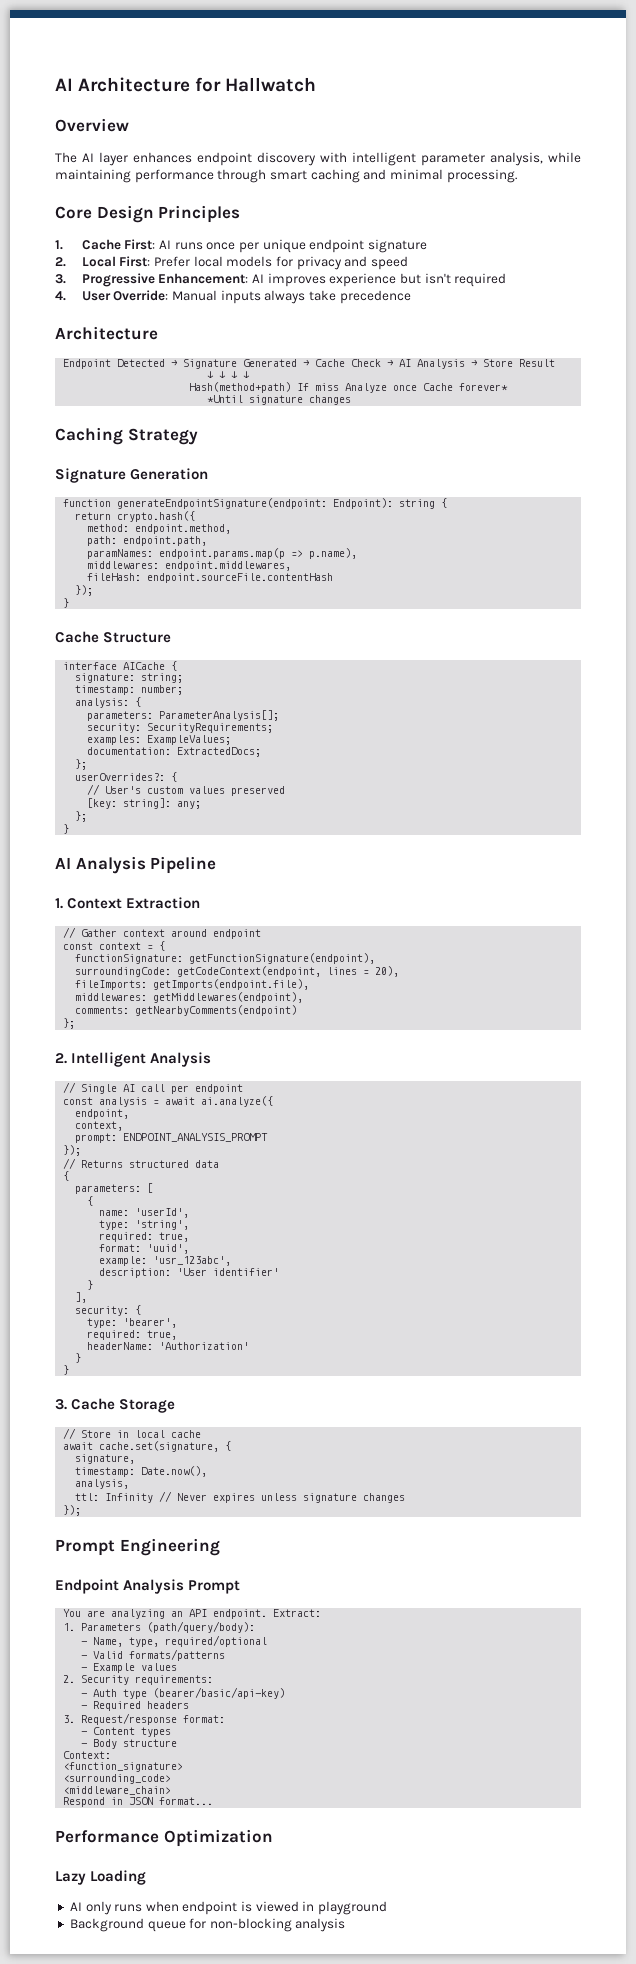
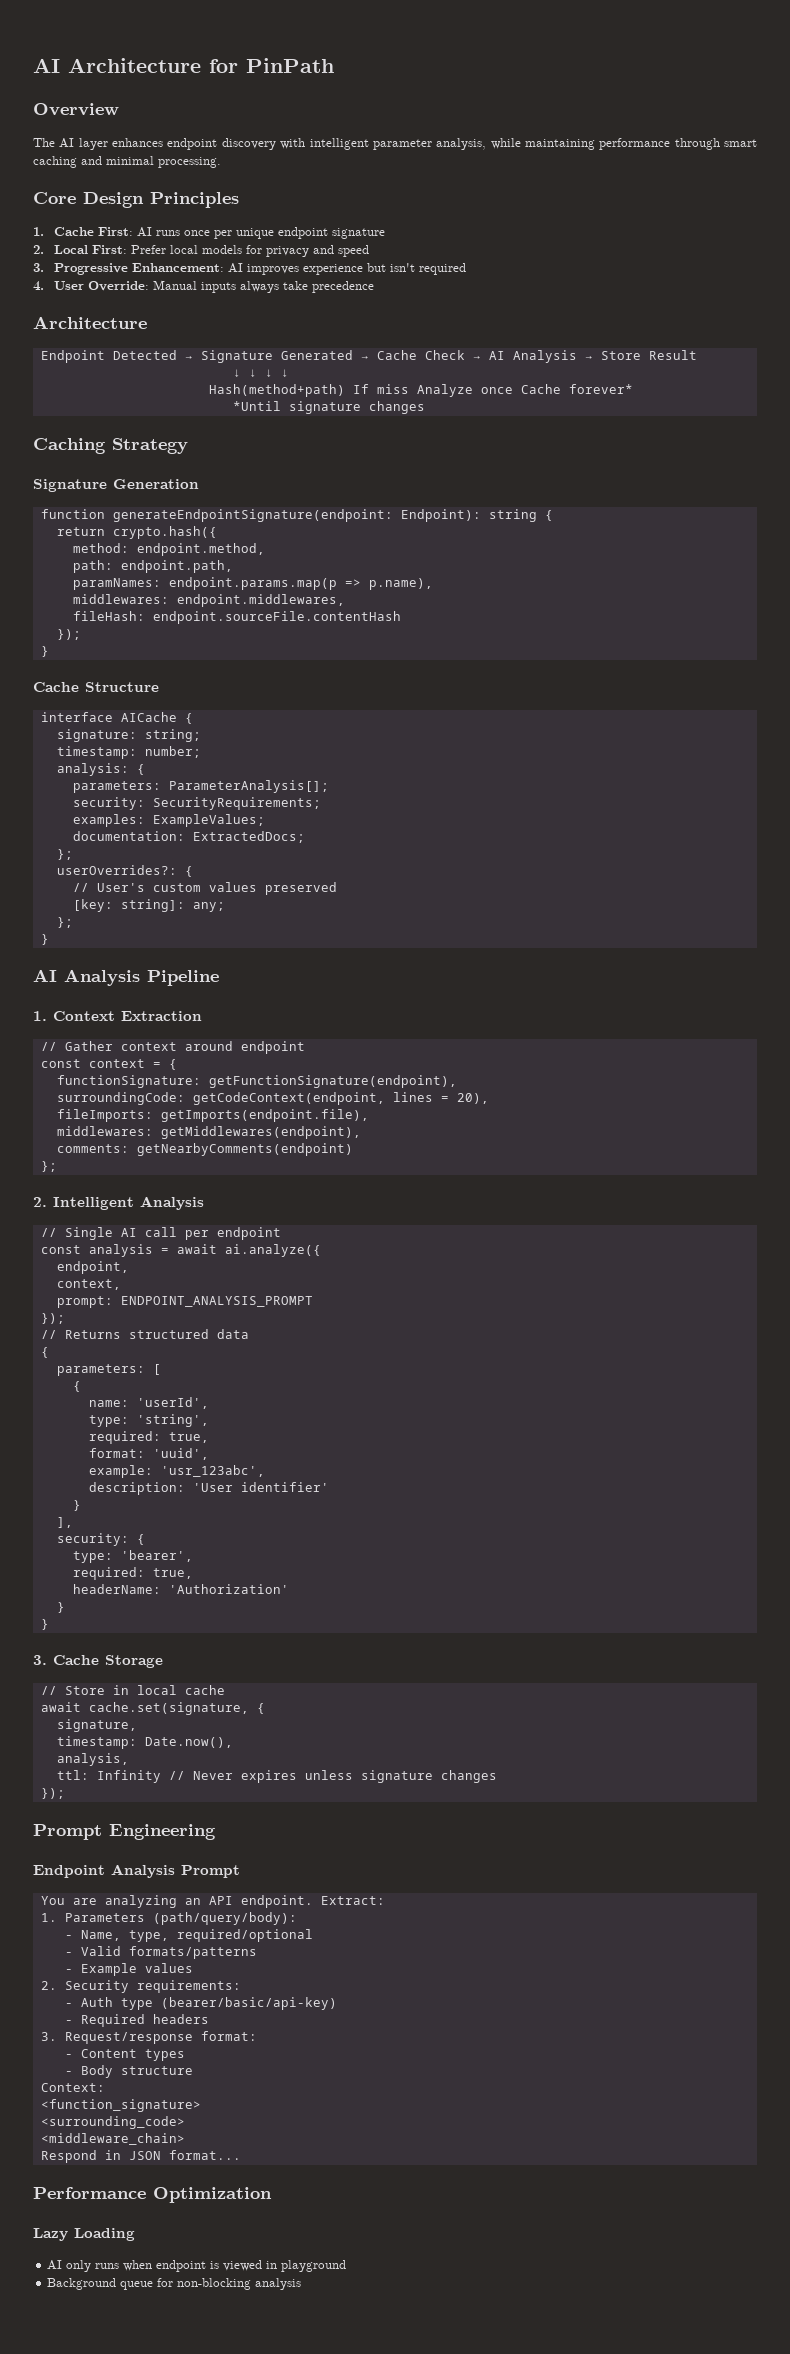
[225,77,317,92] Hallwatch -> [246,58,334,73] PinPath

